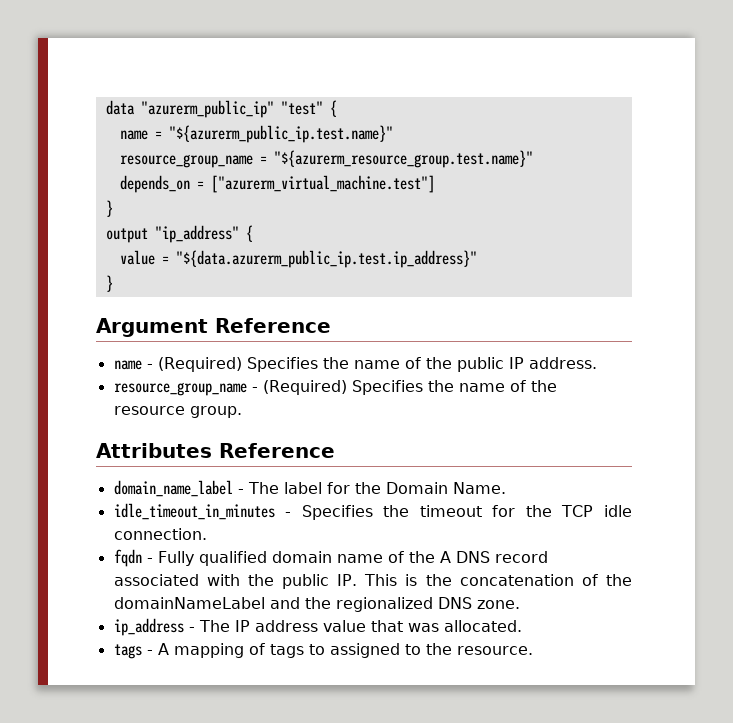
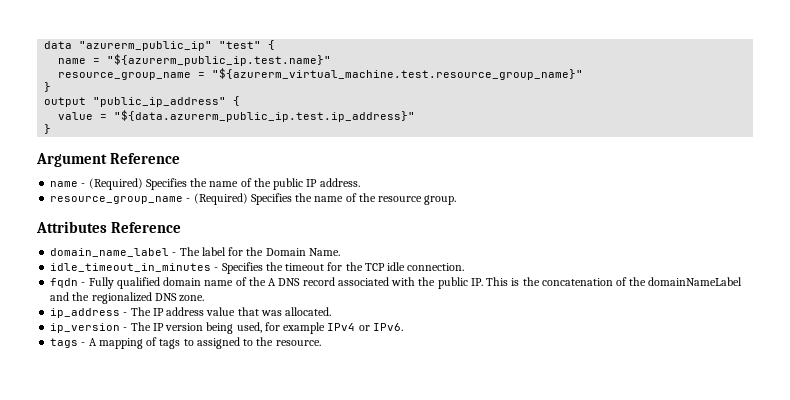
[273,150,533,168] [119,175,435,193] "${azurerm_resource_group.test.name}" // depends_on = ["azurerm_virtual_machine.test"] -> [212,68,584,80] "${azurerm_virtual_machine.test.resource_group_name}"
[154,225,239,243] "ip_address" -> [93,97,227,107] "public_ip_address"
(522, 626) none -> [50,322,403,334] // ip_version - The IP version being used, for example IPv4 or IPv6.

